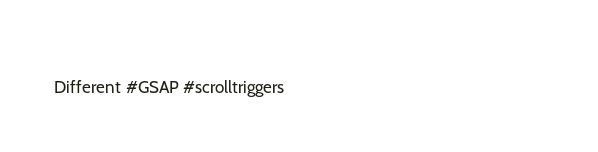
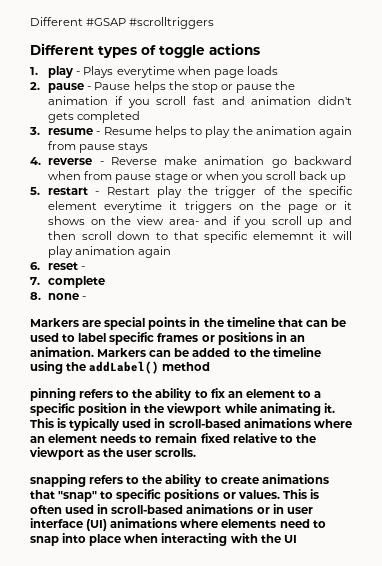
(285, 88) none -> [30,43,260,58] [30,66,278,78] [30,81,296,93] [48,96,352,108] [48,111,141,123] [29,126,352,138] [48,141,149,153] [30,156,352,168] [48,171,347,183] [30,186,353,198] [48,201,352,213] [48,216,352,228] [48,231,352,243] [48,246,172,258] [30,262,86,270] [30,276,106,288] [30,292,87,300] [30,317,346,330] [30,332,305,345] [30,347,321,357] [30,361,211,374] [30,388,322,401] [30,403,335,416] [30,418,352,431] [30,433,316,443] [29,447,197,460] [30,474,329,487] [30,489,319,502] [30,504,313,514] [30,518,326,531] [30,533,297,546] // Different types of toggle actions // 1. play - Plays everytime when page loads // 2. pause - Pause helps the stop or pause the animation if you scroll fast and animation didn't gets completed // 3. resume - Resume helps to play the animation again from pause stays // 4. reverse - Reverse make animation go backward when from pause stage or when you scroll back up // 5. restart - Restart play the trigger of the specific element everytime it triggers on the page or it shows on the view area- and if you scroll up and then scroll down to that specific elememnt it will play animation again // 6. reset - // 7. complete // 8. none - // Markers are special points in the timeline that can be used to label specific frames or positions in an animation. Markers can be added to the timeline using the addLabel() method // pinning refers to the ability to fix an element to a specific position in the viewport while animating it. This is typically used in scroll-based animations where an element needs to remain fixed relative to the viewport as the user scrolls. // snapping refers to the ability to create animations that "snap" to specific positions or values. This is often used in scroll-based animations or in user interface (UI) animations where elements need to snap into place when interacting with the UI

